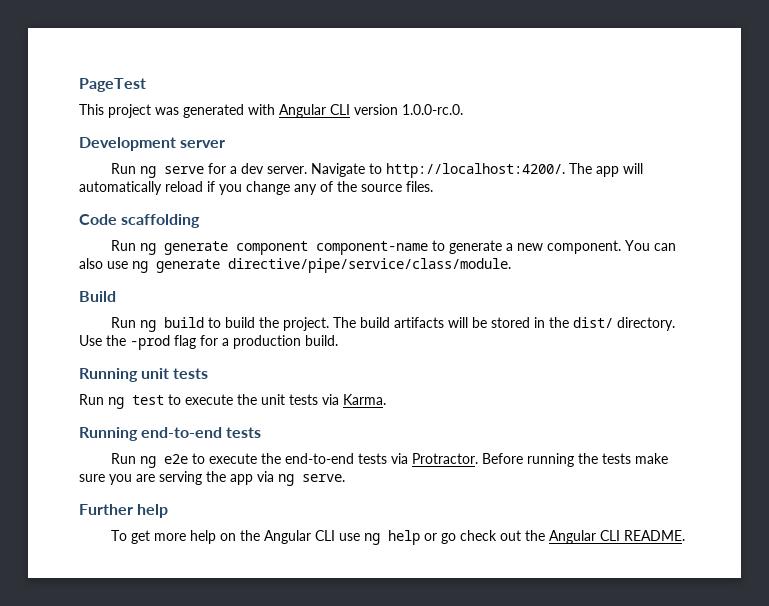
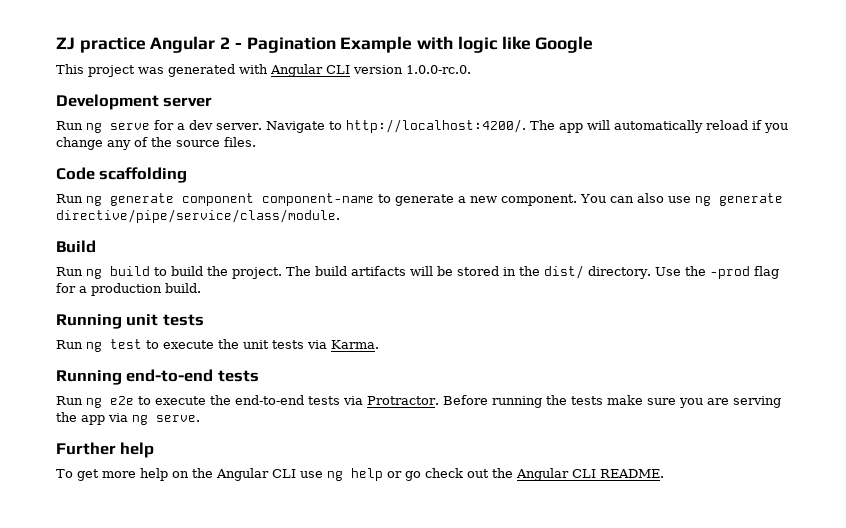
[79,78,146,92] PageTest -> [56,36,594,53] ZJ practice Angular 2 - Pagination Example with logic like Google

